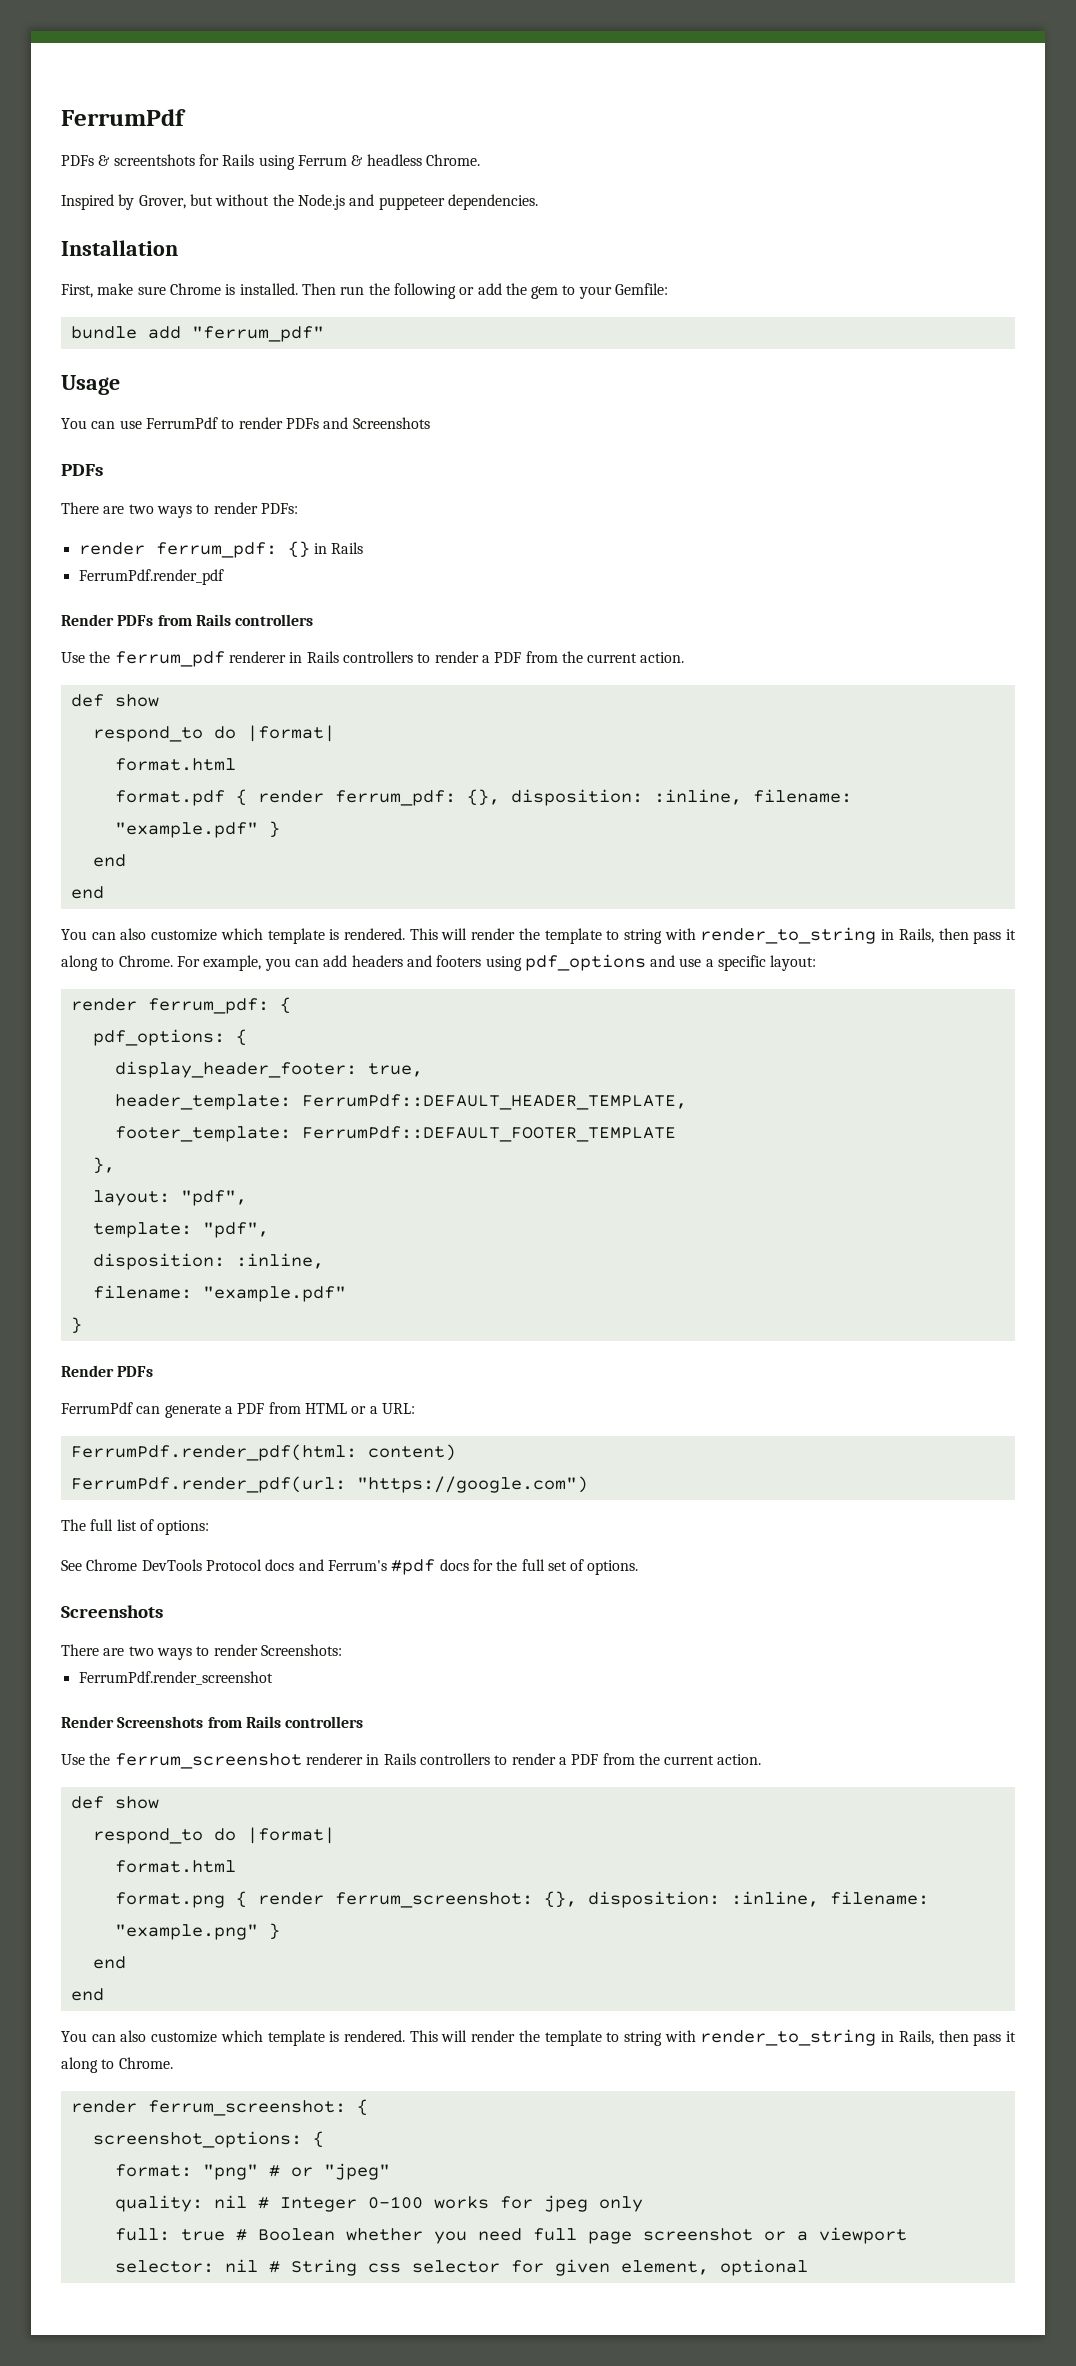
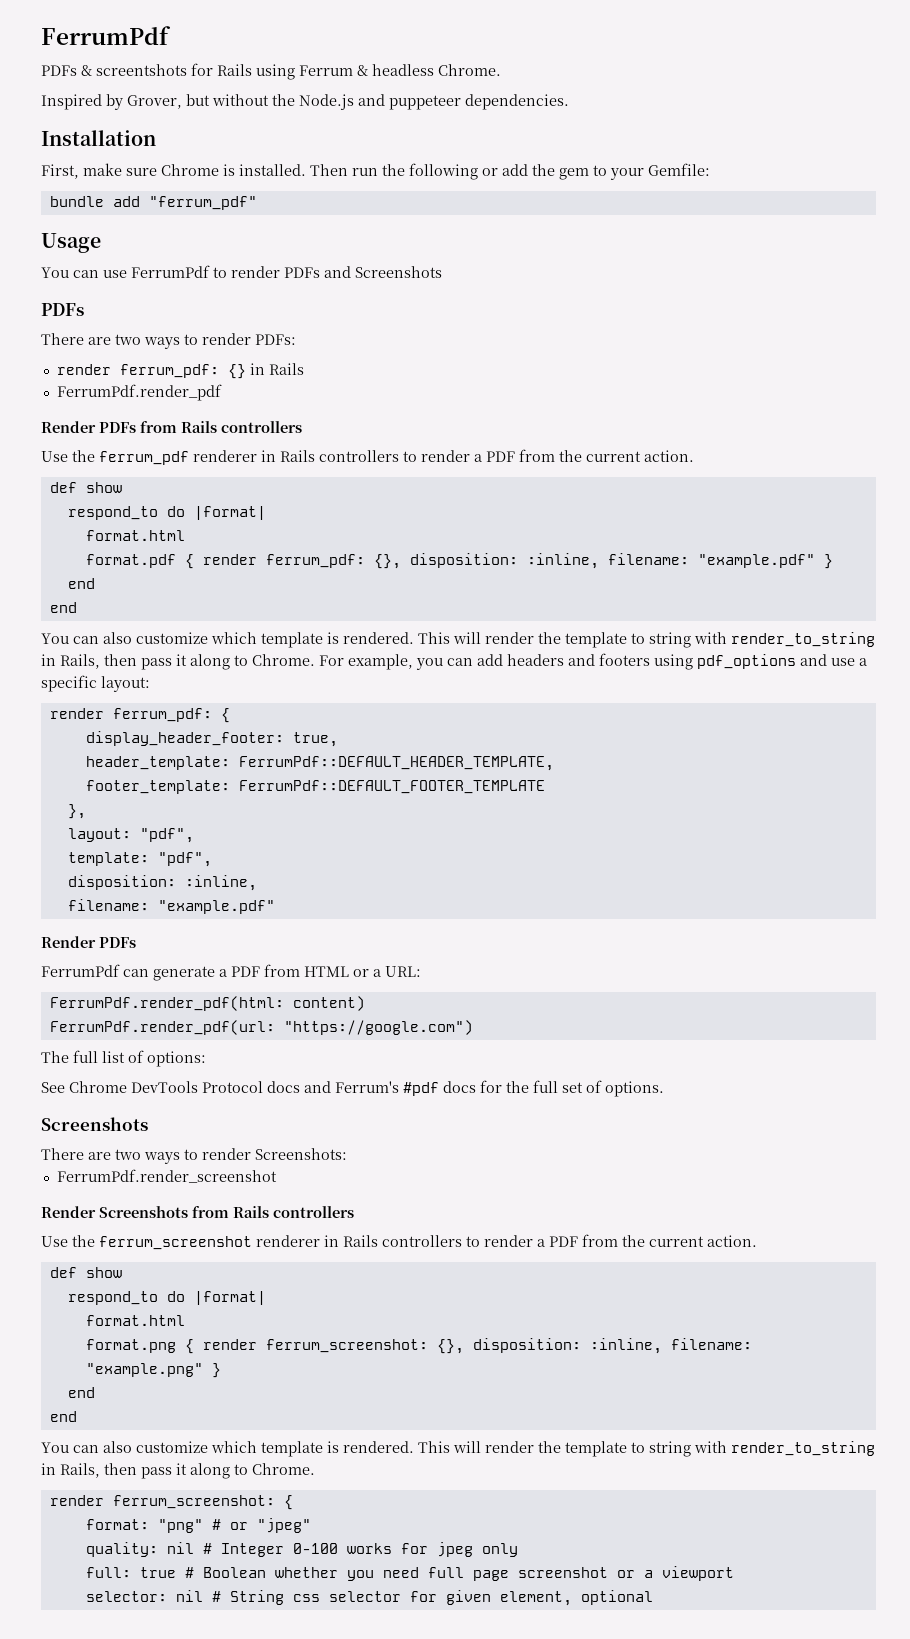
[92,1029,247,1046] // pdf_options: { -> (230, 715) none
[70,1317,82,1334] // } -> (275, 907) none
[92,2131,324,2148] // screenshot_options: { -> (293, 1502) none

